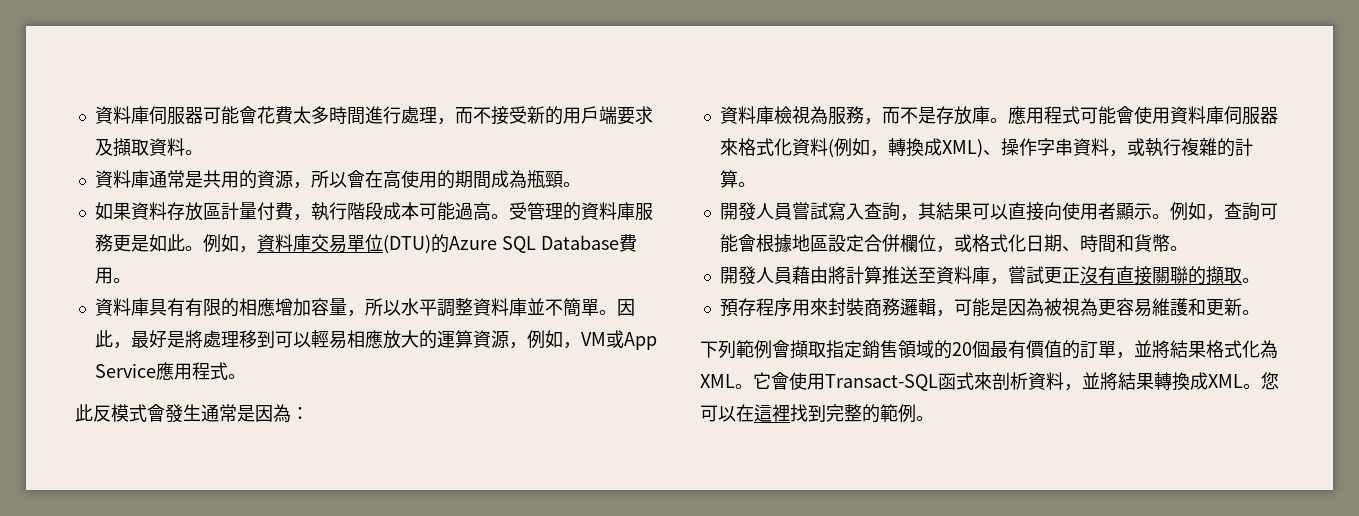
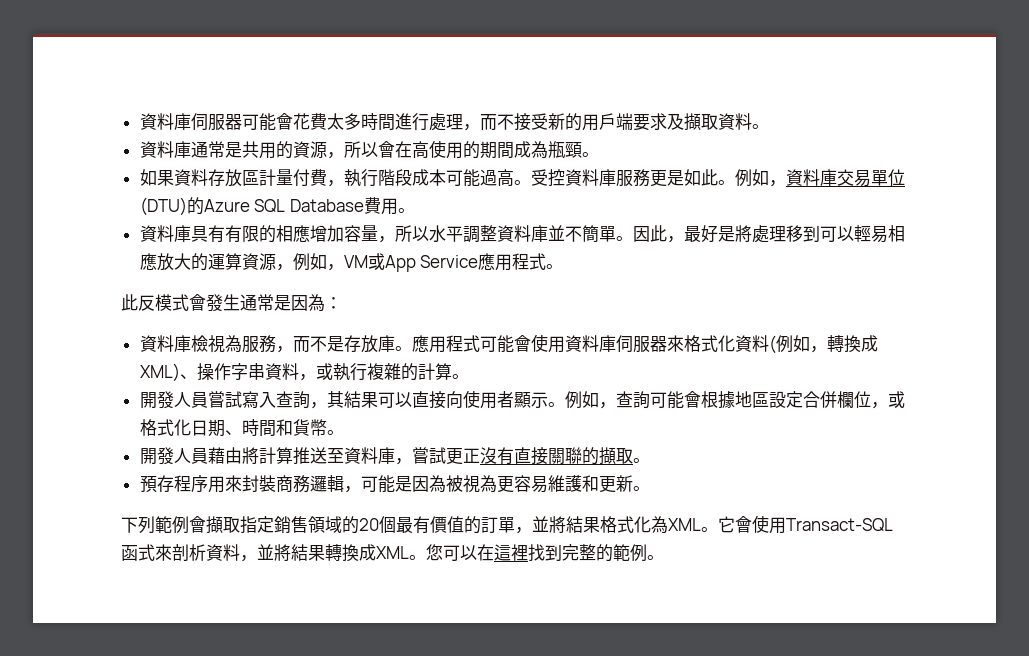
[526,202,581,221] 管理的 -> [547,169,565,187] 控

